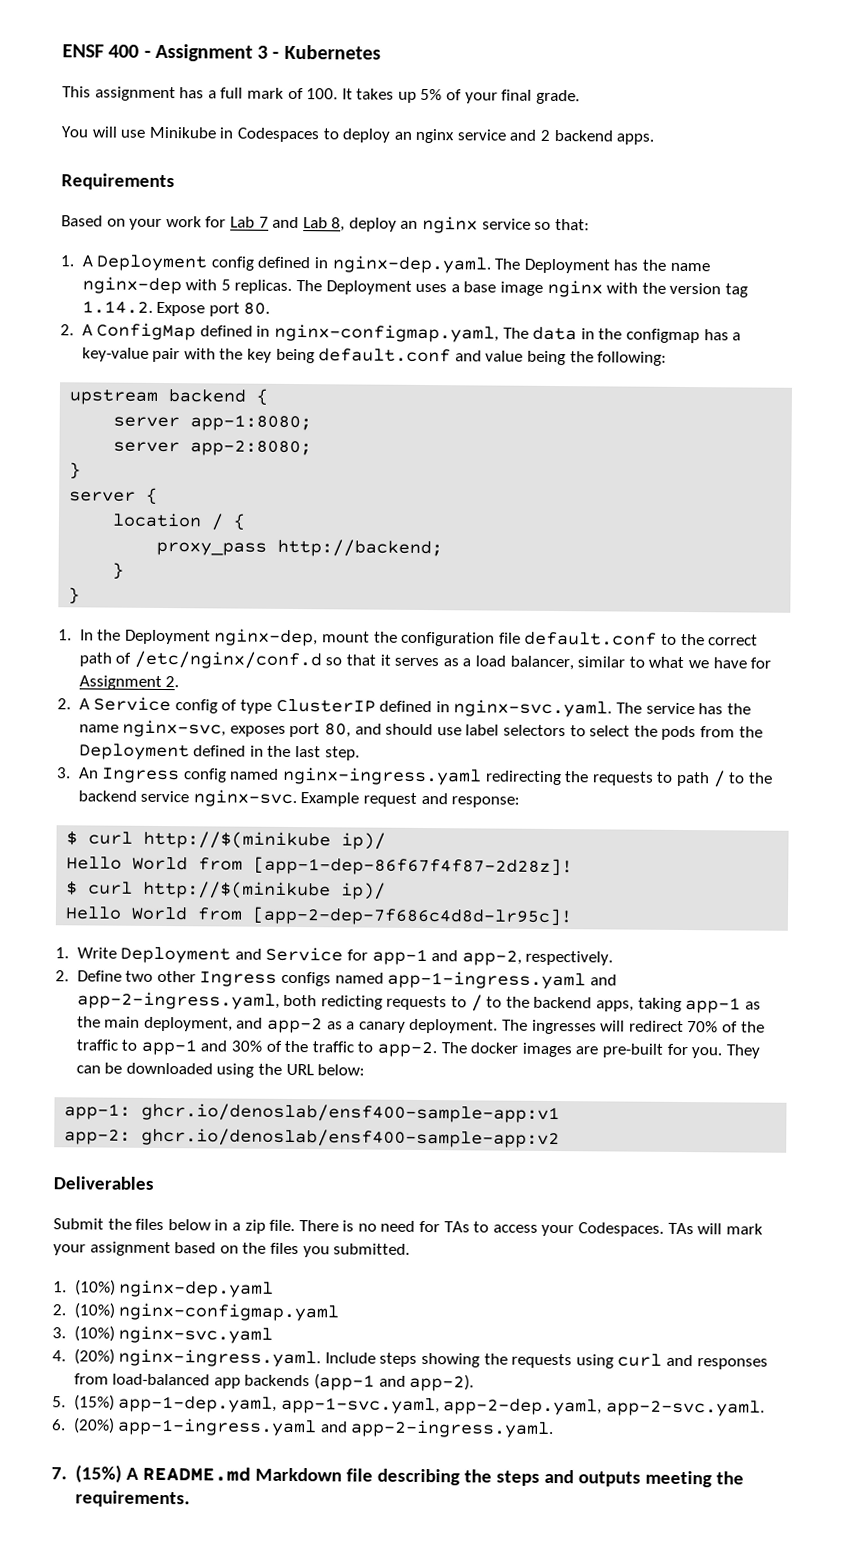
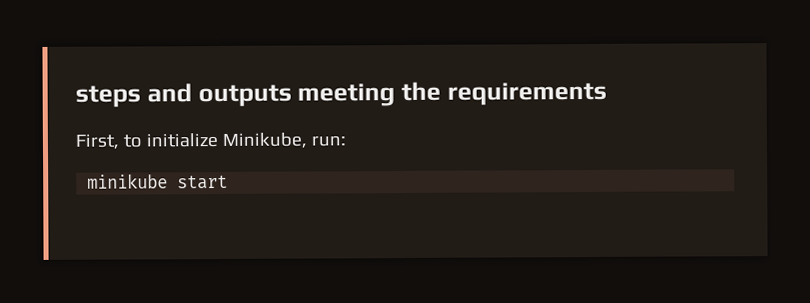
[62,43,381,62] [62,86,580,105] [61,126,655,145] [61,173,175,191] [61,215,590,234] [60,254,710,274] [81,276,748,298] [81,300,271,317] [60,322,742,344] [81,347,668,366] [69,388,269,406] [113,414,313,432] [113,440,313,457] [69,462,82,480] [69,487,159,505] [112,512,247,531] [156,538,444,558] [112,562,125,580] [68,587,81,605] [58,628,759,647] [78,650,772,671] [78,675,180,690] [57,696,751,718] [78,719,763,741] [78,743,360,761] [56,766,773,788] [77,789,521,808] [66,830,387,850] [66,856,574,877] [66,880,387,900] [65,906,574,927] [55,946,614,966] [55,970,617,990] [76,991,761,1014] [76,1016,765,1035] [75,1038,760,1059] [75,1062,366,1078] [64,1102,561,1124] [64,1127,561,1149] [53,1176,154,1190] [53,1218,763,1237] [53,1241,411,1258] [53,1279,275,1298] [52,1302,340,1322] [52,1325,274,1344] [52,1348,768,1370] [73,1373,475,1392] [52,1394,766,1417] [51,1417,555,1439] [51,1464,493,1486] ENSF 400 - Assignment 3 - Kubernetes // This assignment has a full mark of 100. It takes up 5% of your final grade. // You will use Minikube in Codespaces to deploy an nginx service and 2 backend apps. // Requirements // Based on your work for Lab 7 and Lab 8, deploy an nginx service so that: // 1. A Deployment config defined in nginx-dep.yaml. The Deployment has the name nginx-dep with 5 replicas. The Deployment uses a base image nginx with the version tag 1.14.2. Expose port 80. // 2. A ConfigMap defined in nginx-configmap.yaml, The data in the configmap has a key-value pair with the key being default.conf and value being the following: // upstream backend { // server app-1:8080; // server app-2:8080; // } // server { // location / { // proxy_pass http://backend; // } // } // 1. In the Deployment nginx-dep, mount the configuration file default.conf to the correct path of /etc/nginx/conf.d so that it serves as a load balancer, similar to what we have for Assignment 2. // 2. A Service config of type ClusterIP defined in nginx-svc.yaml. The service has the name nginx-svc, exposes port 80, and should use label selectors to select the pods from the Deployment defined in the last step. // 3. An Ingress config named nginx-ingress.yaml redirecting the requests to path / to the backend service nginx-svc. Example request and response: // $ curl http://$(minikube ip)/ // Hello World from [app-1-dep-86f67f4f87-2d28z]! // $ curl http://$(minikube ip)/ // Hello World from [app-2-dep-7f686c4d8d-lr95c]! // 1. Write Deployment and Service for app-1 and app-2, respectively. // 2. Define two other Ingress configs named app-1-ingress.yaml and app-2-ingress.yaml, both redicting requests to / to the backend apps, taking app-1 as the main deployment, and app-2 as a canary deployment. The ingresses will redirect 70% of the traffic to app-1 and 30% of the traffic to app-2. The docker images are pre-built for you. They can be downloaded using the URL below: // app-1: ghcr.io/denoslab/ensf400-sample-app:v1 // app-2: ghcr.io/denoslab/ensf400-sample-app:v2 // Deliverables // Submit the files below in a zip file. There is no need for TAs to access your Codespaces. TAs will mark your assignment based on the files you submitted. // 1. (10%) nginx-dep.yaml // 2. (10%) nginx-configmap.yaml // 3. (10%) nginx-svc.yaml // 4. (20%) nginx-ingress.yaml. Include steps showing the requests using curl and responses from load-balanced app backends (app-1 and app-2). // 5. (15%) app-1-dep.yaml, app-1-svc.yaml, app-2-dep.yaml, app-2-svc.yaml. // 6. (20%) app-1-ingress.yaml and app-2-ingress.yaml. // 7. (15%) A README.md Markdown file describing the -> (75, 96) none
[74,1490,190,1508] requirements. -> [446,81,607,106] [75,132,346,150] [87,173,229,190] requirements // First, to initialize Minikube, run: // minikube start

